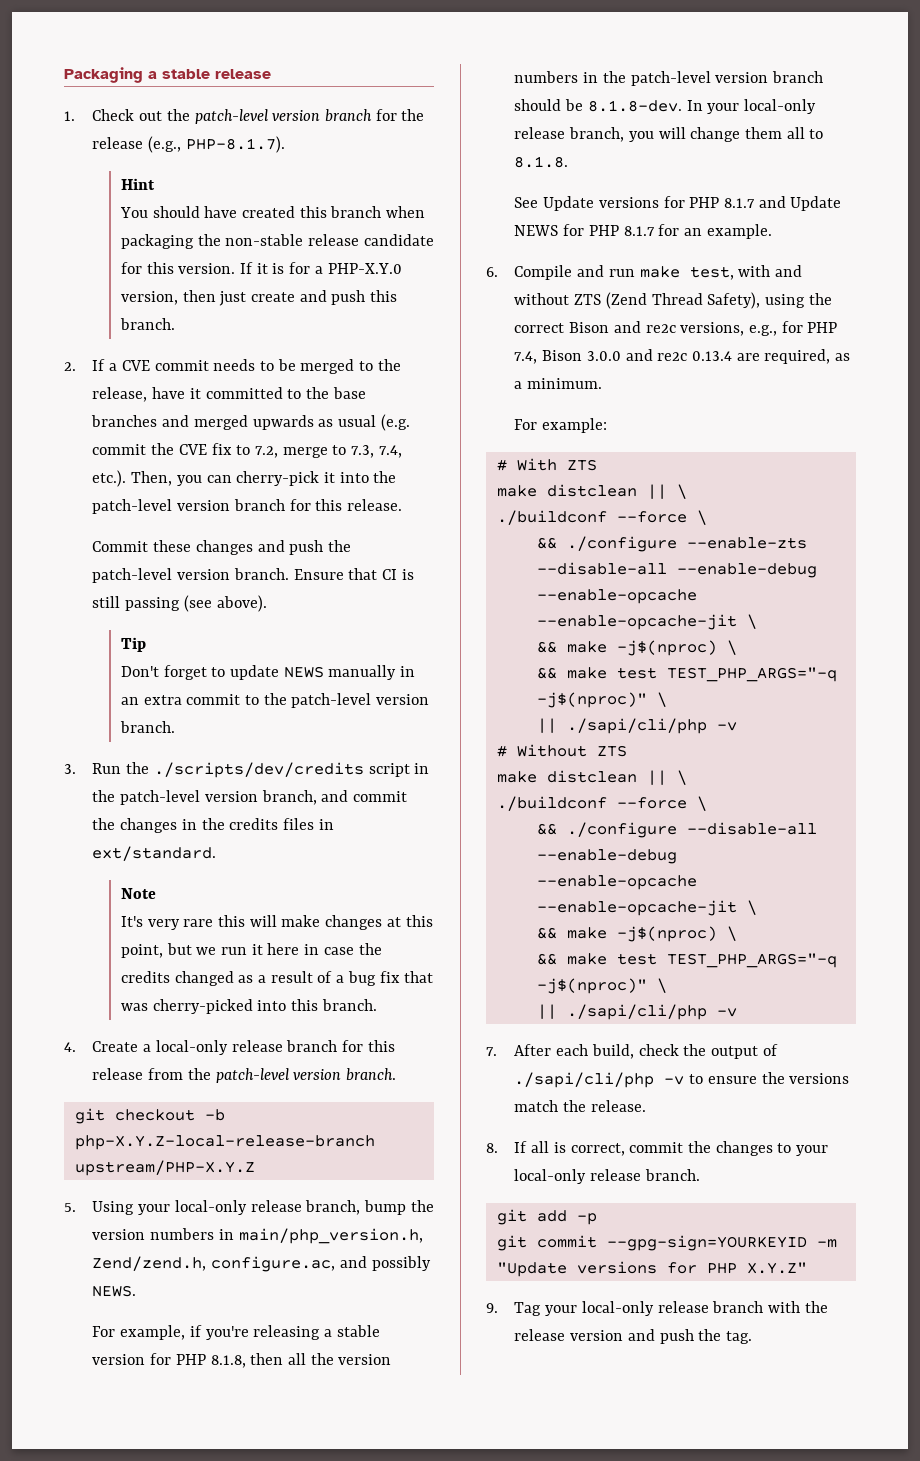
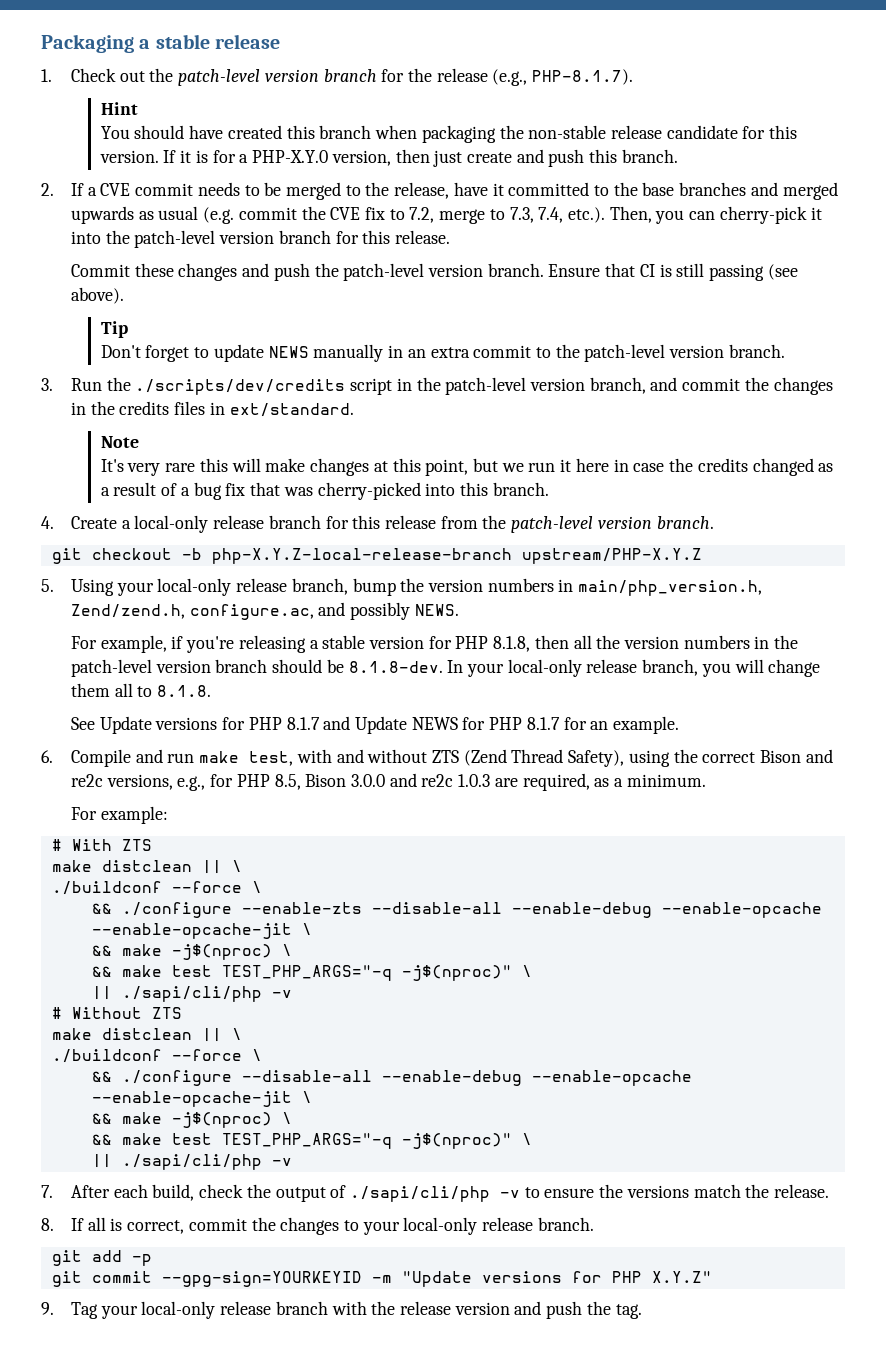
[514,351,538,364] 7.4, -> [274,774,301,790] 8.5,
[692,351,733,361] 0.13.4 -> [458,774,491,787] 1.0.3

